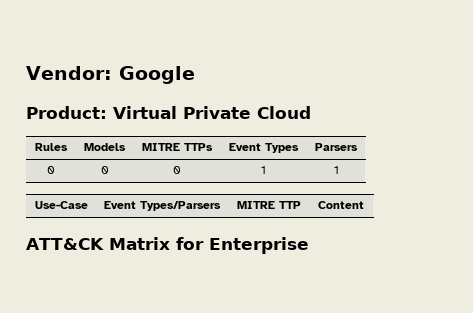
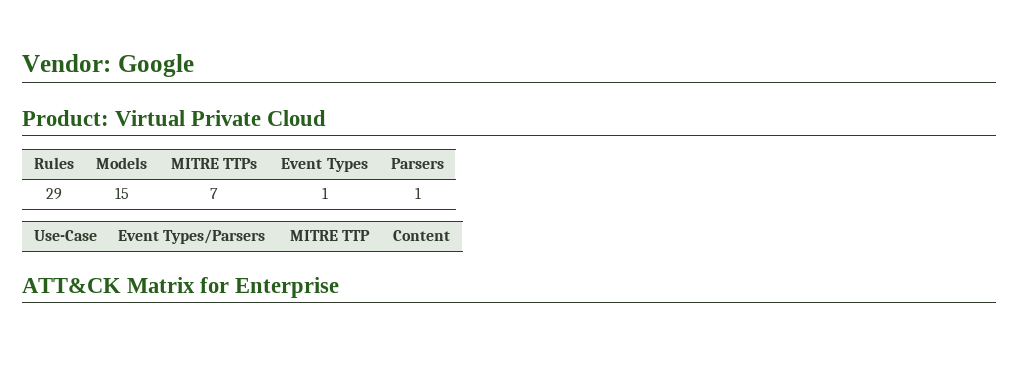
[47,166,55,174] [100,166,109,174] [173,166,181,174] 0 | 0 | 0 -> [45,188,62,200] [114,187,129,199] [210,188,218,199] 29 | 15 | 7

